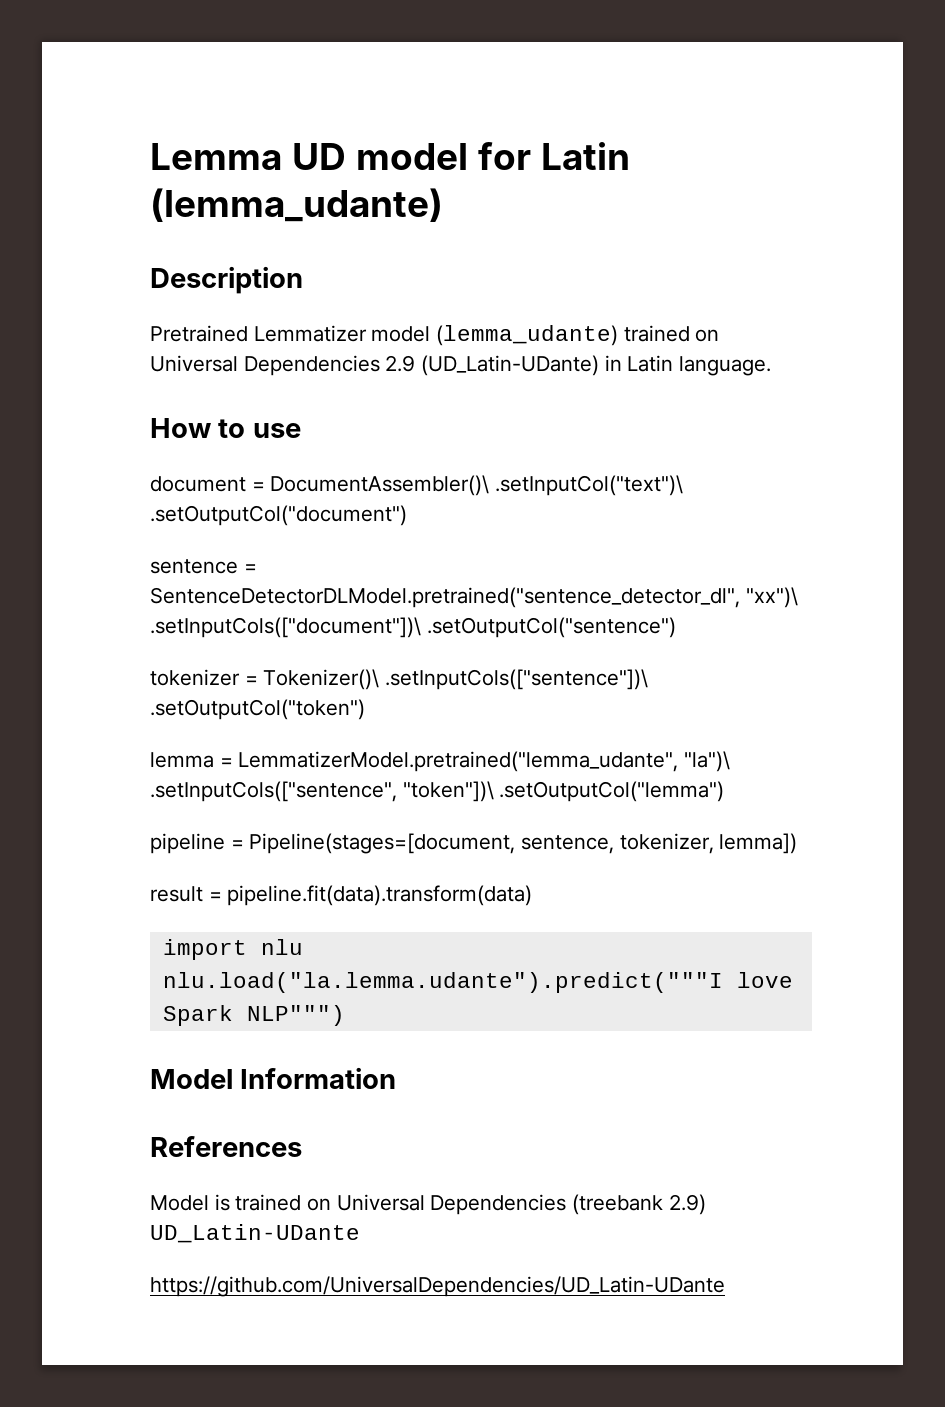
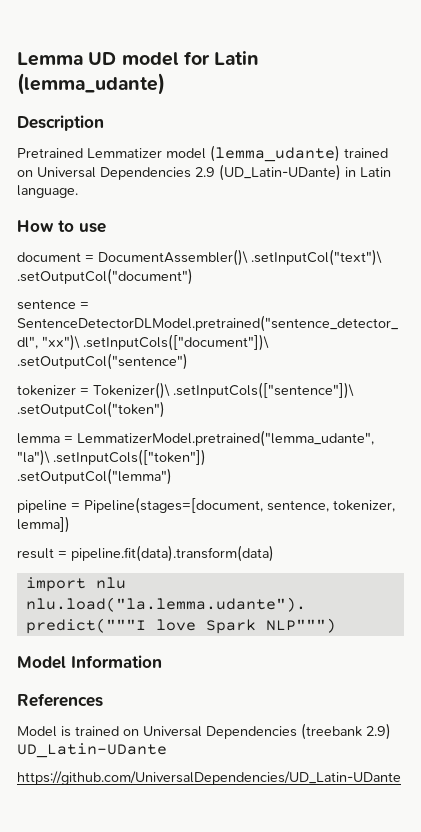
[150,781,494,802] .setInputCols(["sentence", "token"])\ -> [53,449,206,466] .setInputCols(["token"]) //

